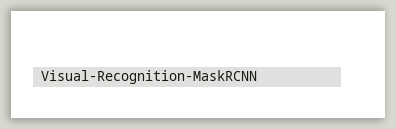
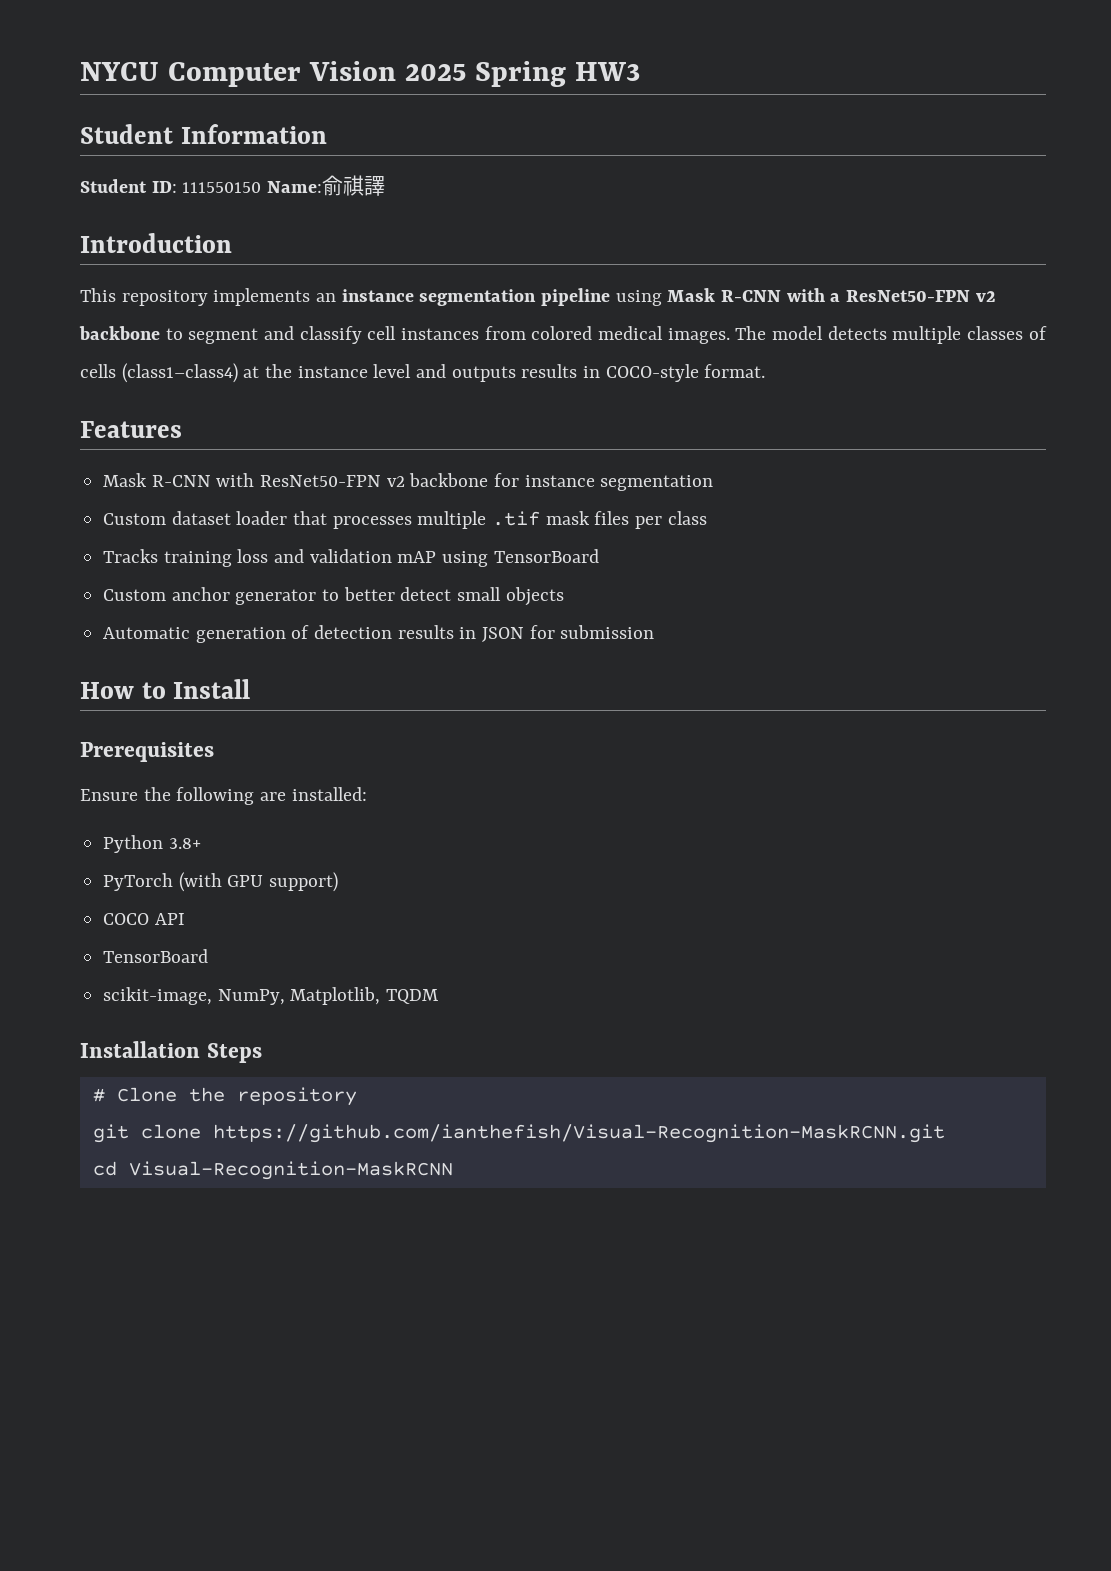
(41, 77) none -> [80,61,640,87] [80,124,327,144] [80,175,386,196] [80,233,232,253] [80,288,996,306] [79,326,1047,344] [80,363,766,383] [80,421,182,438] [103,473,714,491] [103,511,707,529] [103,549,599,567] [103,587,564,606] [103,625,655,643] [80,679,251,699] [80,742,214,762] [80,787,367,805] [103,835,201,853] [103,872,339,892] [103,913,185,925] [103,949,209,963] [103,987,439,1005] [80,1041,262,1063] [92,1087,357,1106] [92,1124,945,1143] [92,1161,117,1176] NYCU Computer Vision 2025 Spring HW3 // Student Information // Student ID: 111550150 Name:俞祺譯 // Introduction // This repository implements an instance segmentation pipeline using Mask R-CNN with a ResNet50-FPN v2 backbone to segment and classify cell instances from colored medical images. The model detects multiple classes of cells (class1–class4) at the instance level and outputs results in COCO-style format. // Features // Mask R-CNN with ResNet50-FPN v2 backbone for instance segmentation // Custom dataset loader that processes multiple .tif mask files per class // Tracks training loss and validation mAP using TensorBoard // Custom anchor generator to better detect small objects // Automatic generation of detection results in JSON for submission // How to Install // Prerequisites // Ensure the following are installed: // Python 3.8+ // PyTorch (with GPU support) // COCO API // TensorBoard // scikit-image, NumPy, Matplotlib, TQDM // Installation Steps // # Clone the repository // git clone https://github.com/ianthefish/Visual-Recognition-MaskRCNN.git // cd

